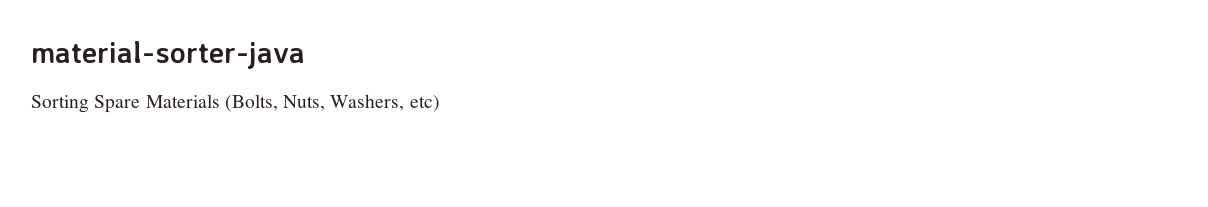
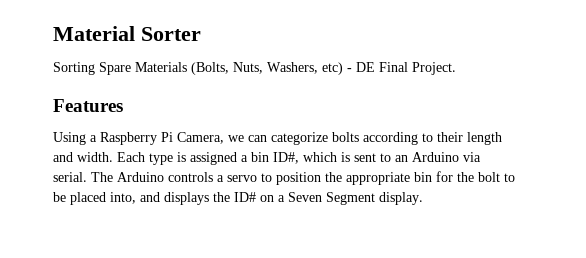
[31,41,305,69] material-sorter-java -> [53,26,201,41] Material Sorter
(440, 103) none -> [347,62,456,75] [53,99,123,112] [53,132,502,145] [53,152,481,165] [53,171,515,185] [53,192,423,205] - DE Final Project. // Features // Using a Raspberry Pi Camera, we can categorize bolts according to their length and width. Each type is assigned a bin ID#, which is sent to an Arduino via serial. The Arduino controls a servo to position the appropriate bin for the bolt to be placed into, and displays the ID# on a Seven Segment display.

